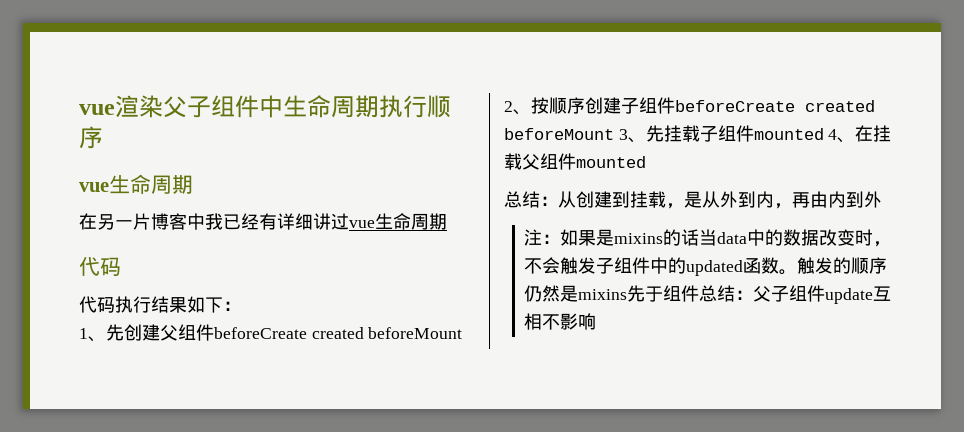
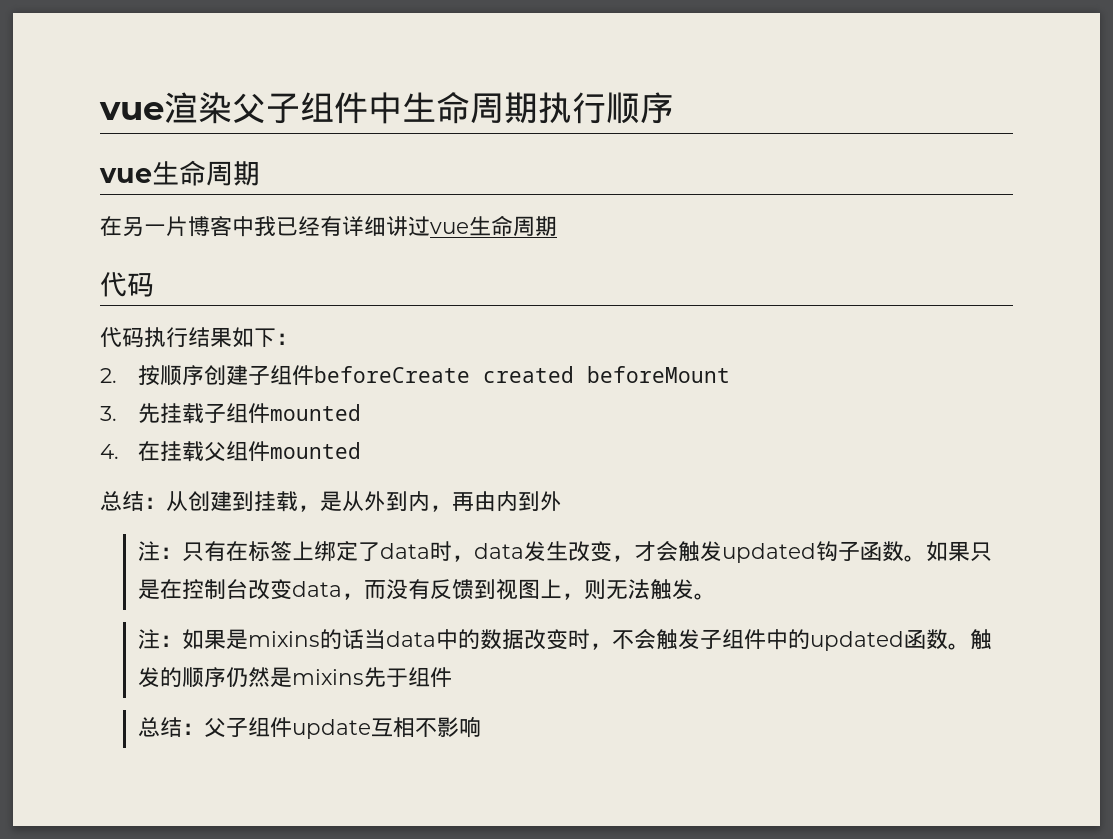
[79,324,463,342] [504,101,531,115] 1、先创建父组件beforeCreate created beforeMount 2、 -> [100,368,117,383] 2.
[618,129,646,143] 3、 -> [100,406,117,421] // 3.
[828,129,856,143] 4、 -> [100,444,119,459] // 4.
(882, 199) none -> [138,541,993,563] [138,579,717,600] // 注：只有在标签上绑定了data时，data发生改变，才会触发updated钩子函数。如果只是在控制台改变data，而没有反馈到视图上，则无法触发。
(700, 293) none -> (453, 677) //

